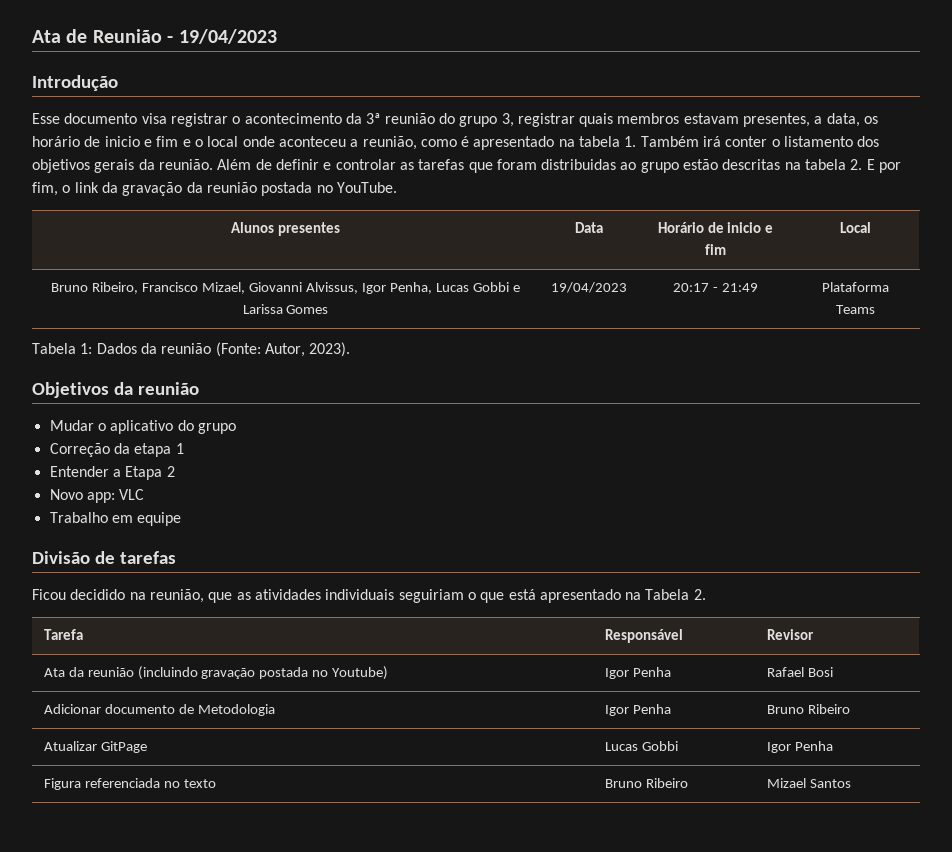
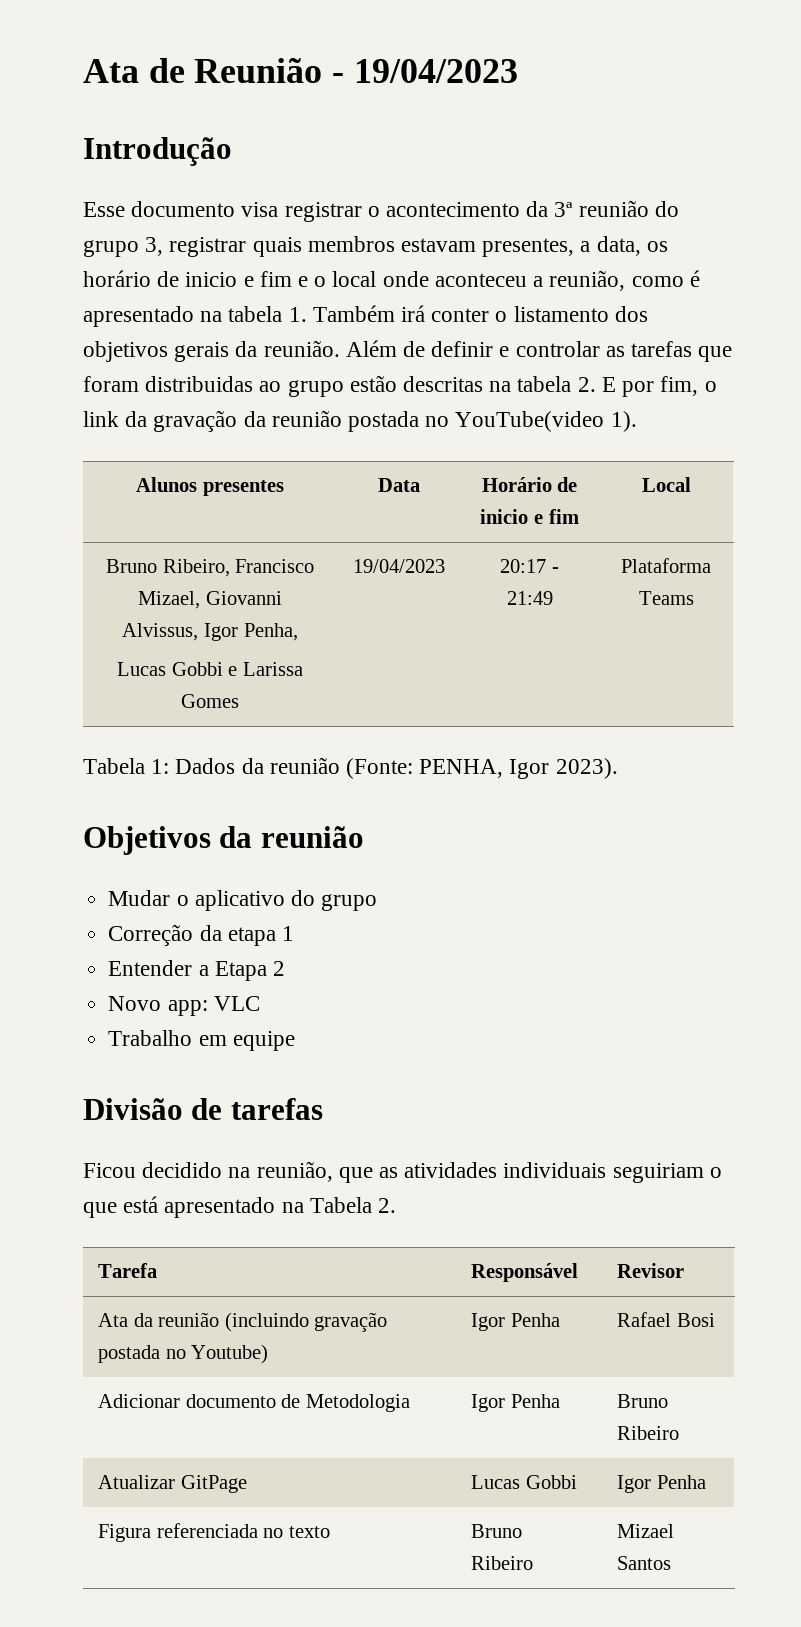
[336,182,397,193] YouTube. -> [455,411,637,432] YouTube(video 1).
(432, 288) none -> (298, 632) //
[264,343,305,357] Autor, -> [419,759,550,779] PENHA, Igor

